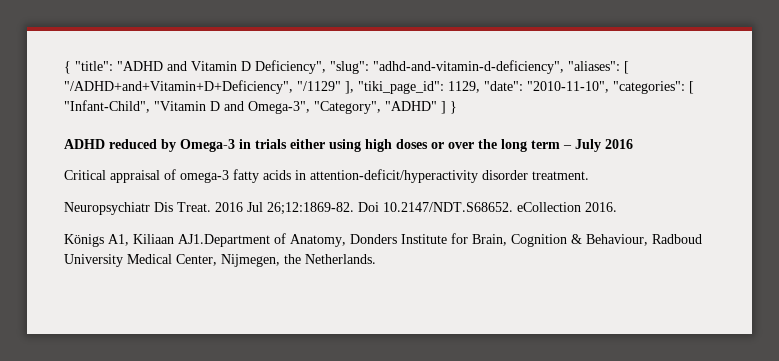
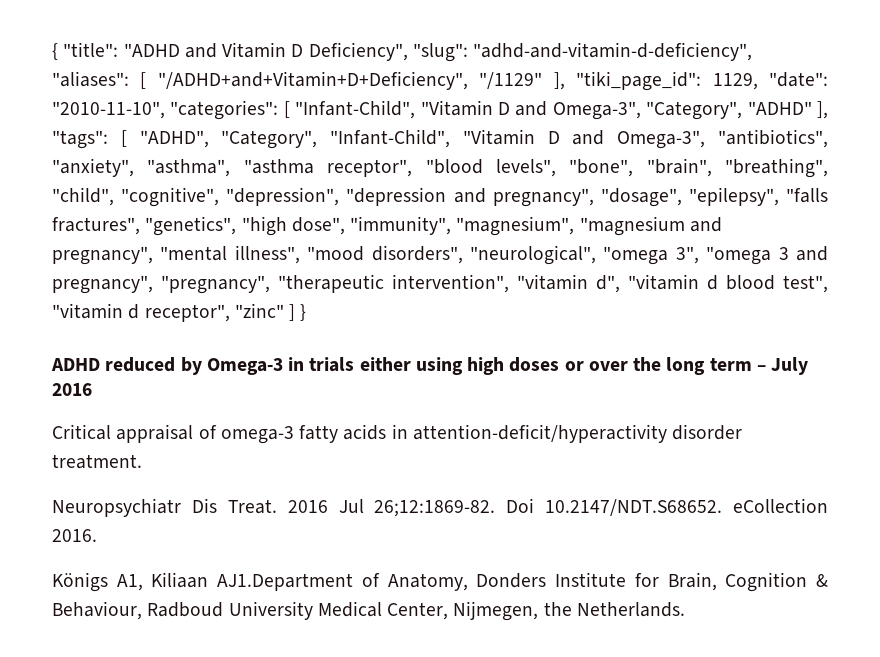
(437, 106) none -> [816,101,828,119] [52,129,829,149] [52,158,828,178] [52,187,828,207] [52,216,722,236] [52,245,828,265] [52,274,828,294] [52,303,284,322] ], "tags": [ "ADHD", "Category", "Infant-Child", "Vitamin D and Omega-3", "antibiotics", "anxiety", "asthma", "asthma receptor", "blood levels", "bone", "brain", "breathing", "child", "cognitive", "depression", "depression and pregnancy", "dosage", "epilepsy", "falls fractures", "genetics", "high dose", "immunity", "magnesium", "magnesium and pregnancy", "mental illness", "mood disorders", "neurological", "omega 3", "omega 3 and pregnancy", "pregnancy", "therapeutic intervention", "vitamin d", "vitamin d blood test", "vitamin d receptor", "zinc"

